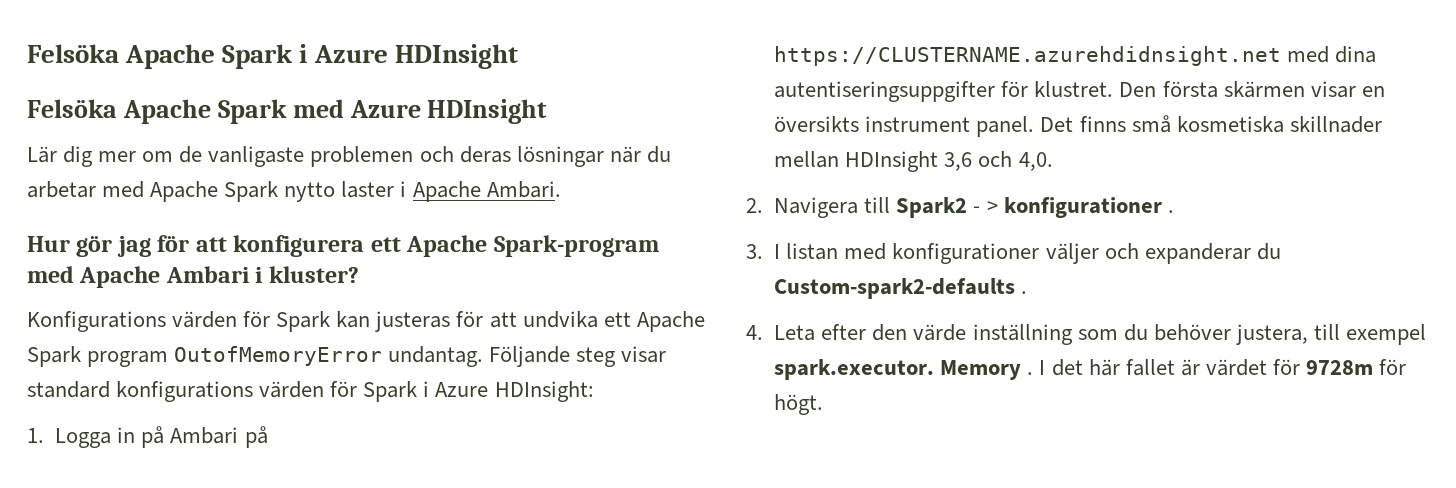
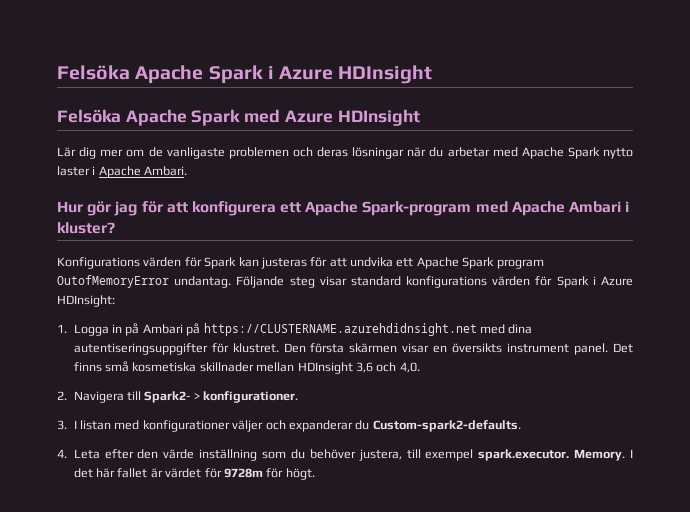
[896,197,1174,218] Spark2 - > konfigurationer . -> [144,391,299,403] Spark2- > konfigurationer.
[774,278,1028,299] Custom-spark2-defaults . -> [372,420,521,432] Custom-spark2-defaults.
[940,360,1034,380] Memory . -> [574,449,626,461] Memory.

